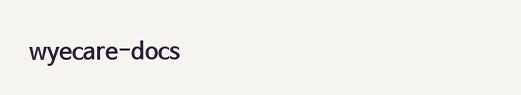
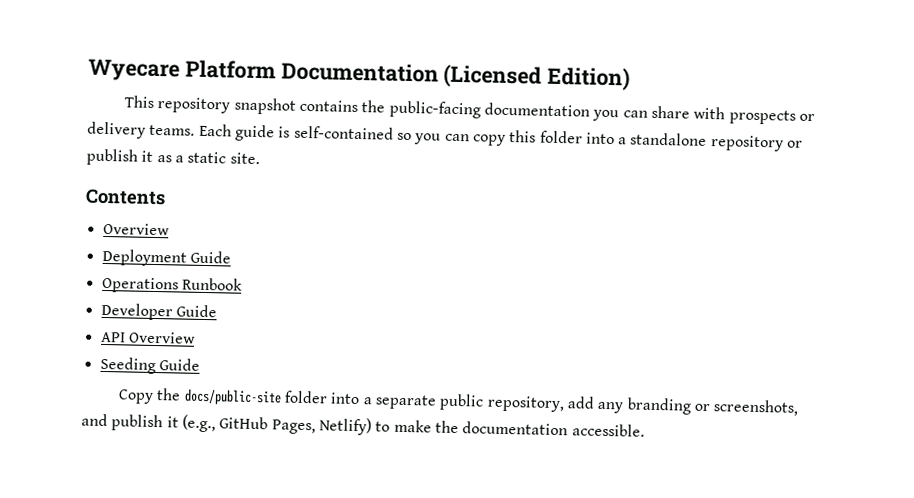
[28,40,181,67] wyecare-docs -> [88,58,631,91] [124,95,815,125] [87,121,804,152] [86,148,260,166] [85,188,166,206] [102,222,170,236] [101,248,231,267] [101,276,243,294] [100,302,217,321] [100,331,196,344] [99,356,200,375] [118,388,800,416] [81,413,645,437] Wyecare Platform Documentation (Licensed Edition) // This repository snapshot contains the public-facing documentation you can share with prospects or delivery teams. Each guide is self-contained so you can copy this folder into a standalone repository or publish it as a static site. // Contents // Overview // Deployment Guide // Operations Runbook // Developer Guide // API Overview // Seeding Guide // Copy the docs/public-site folder into a separate public repository, add any branding or screenshots, and publish it (e.g., GitHub Pages, Netlify) to make the documentation accessible.

